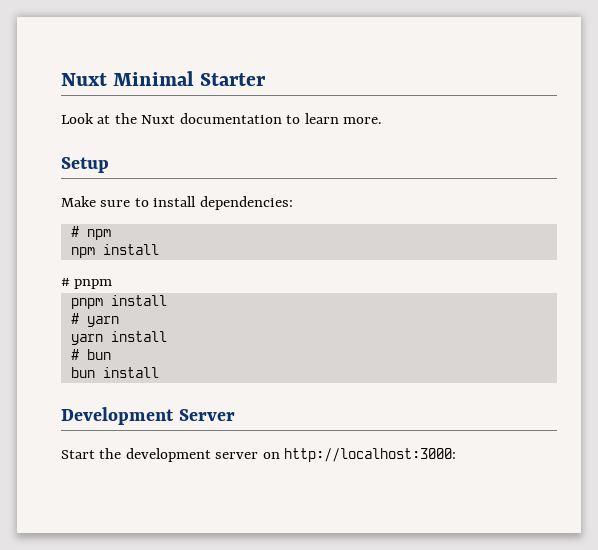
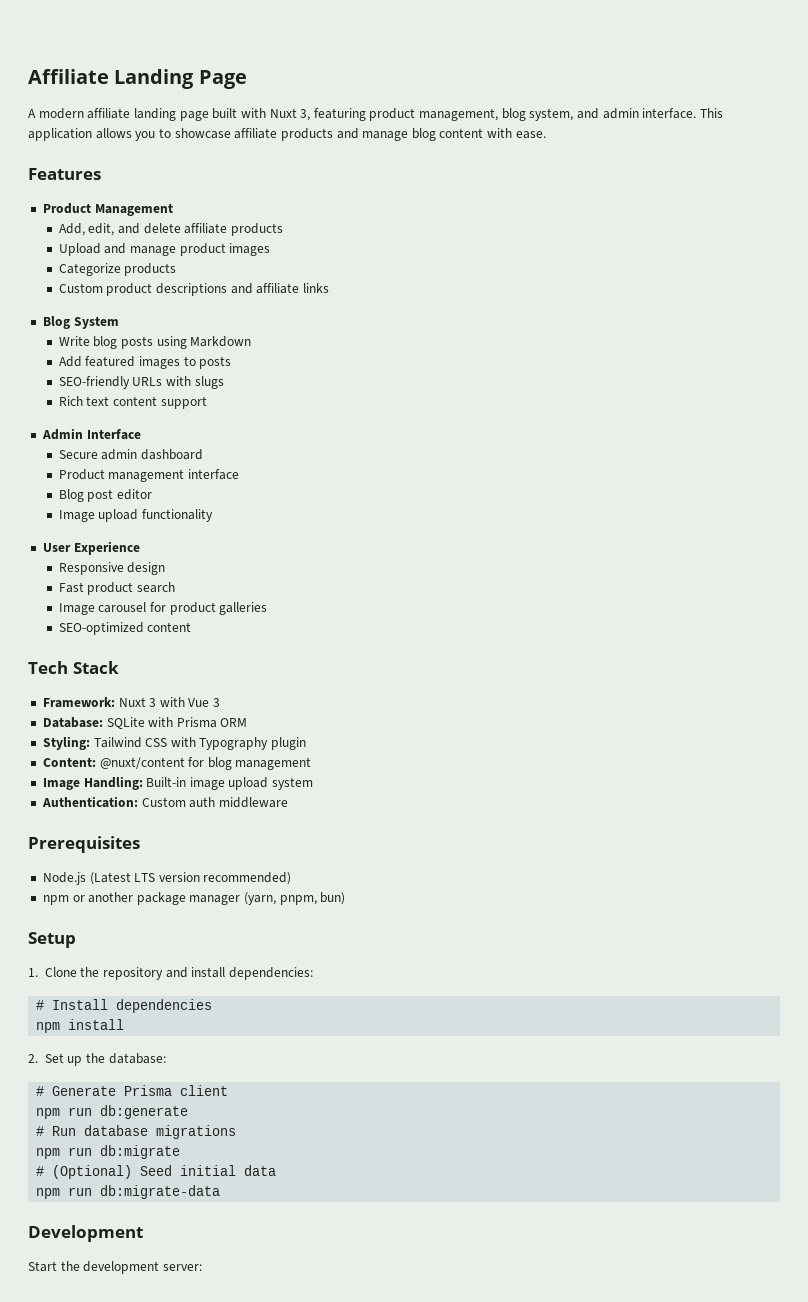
[61,71,267,86] [61,113,383,124] [61,157,109,173] [61,196,149,207] Nuxt Minimal Starter // Look at the Nuxt documentation to learn more. // Setup // Make sure to -> [28,69,247,89] [28,108,723,121] [28,128,546,141] [28,168,101,180] [42,203,173,216] [58,223,284,236] [58,243,271,256] [58,263,177,276] [58,283,330,296] [42,316,119,329] [58,336,252,349] [58,356,232,369] [58,376,224,389] [58,396,207,409] [41,428,141,440] [58,449,204,460] [58,469,240,482] [58,489,153,502] [58,509,214,522] [42,541,140,555] [58,562,166,575] [58,582,176,595] [58,602,268,615] [58,622,192,635] [28,661,119,674] [42,697,221,708] [42,717,248,729] [42,736,307,750] [42,757,312,770] [42,776,314,790] [41,796,288,808] [28,836,140,853] [42,872,292,885] [42,892,346,905] [28,932,76,948] [28,967,188,980] Affiliate Landing Page // A modern affiliate landing page built with Nuxt 3, featuring product management, blog system, and admin interface. This application allows you to showcase affiliate products and manage blog content with ease. // Features // Product Management // Add, edit, and delete affiliate products // Upload and manage product images // Categorize products // Custom product descriptions and affiliate links // Blog System // Write blog posts using Markdown // Add featured images to posts // SEO-friendly URLs with slugs // Rich text content support // Admin Interface // Secure admin dashboard // Product management interface // Blog post editor // Image upload functionality // User Experience // Responsive design // Fast product search // Image carousel for product galleries // SEO-optimized content // Tech Stack // Framework: Nuxt 3 with Vue 3 // Database: SQLite with Prisma ORM // Styling: Tailwind CSS with Typography plugin // Content: @nuxt/content for blog management // Image Handling: Built-in image upload system // Authentication: Custom auth middleware // Prerequisites // Node.js (Latest LTS version recommended) // npm or another package manager (yarn, pnpm, bun) // Setup // 1. Clone the repository and
[86,229,111,240] npm -> [52,999,213,1013] Install dependencies
[61,278,113,289] [70,295,167,309] [70,313,119,327] [70,331,167,345] [70,349,111,360] [70,367,159,378] # pnpm // pnpm install // # yarn // yarn install // # bun // bun install -> [28,1053,166,1066] [36,1085,229,1096] [36,1105,189,1119] [36,1125,237,1139] [36,1145,181,1159] [36,1165,277,1179] [36,1185,221,1199] 2. Set up the database: // # Generate Prisma client // npm run db:generate // # Run database migrations // npm run db:migrate // # (Optional) Seed initial data // npm run db:migrate-data
[178,409,235,421] Server -> (143, 1233) none
[215,448,457,462] server on http://localhost:3000: -> [162,1264,202,1271] server:

